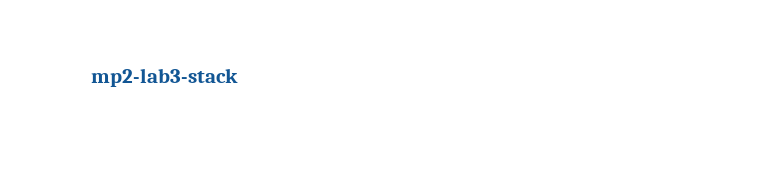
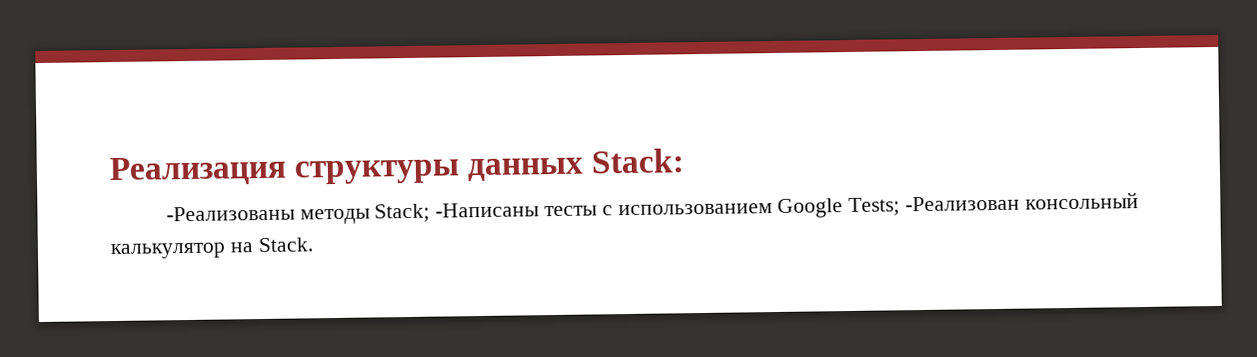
[91,68,238,87] mp2-lab3-stack -> [109,148,685,187] [165,192,1139,225] [110,237,313,260] Реализация структуры данных Stack: // -Реализованы методы Stack; -Написаны тесты с использованием Google Tests; -Реализован консольный калькулятор на Stack.

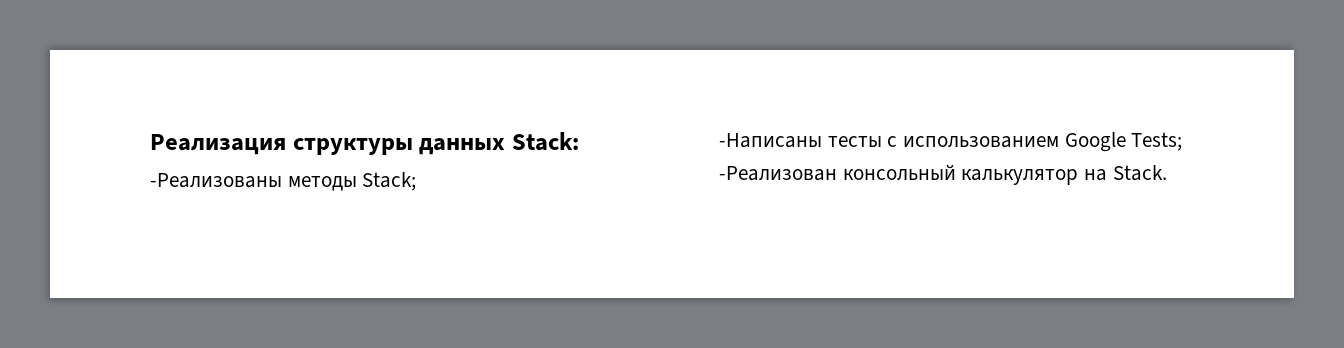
(431, 213) none -> (417, 181) //
(901, 207) none -> (1183, 141) //

